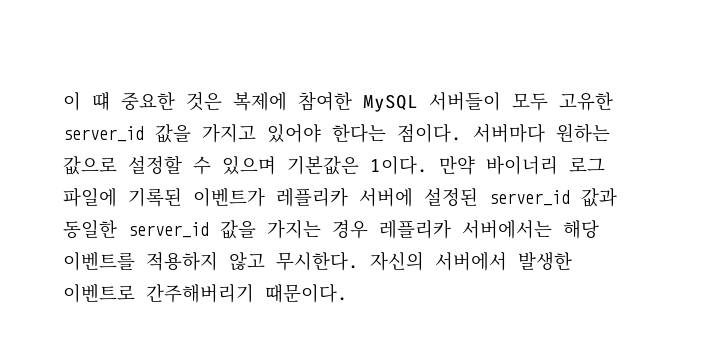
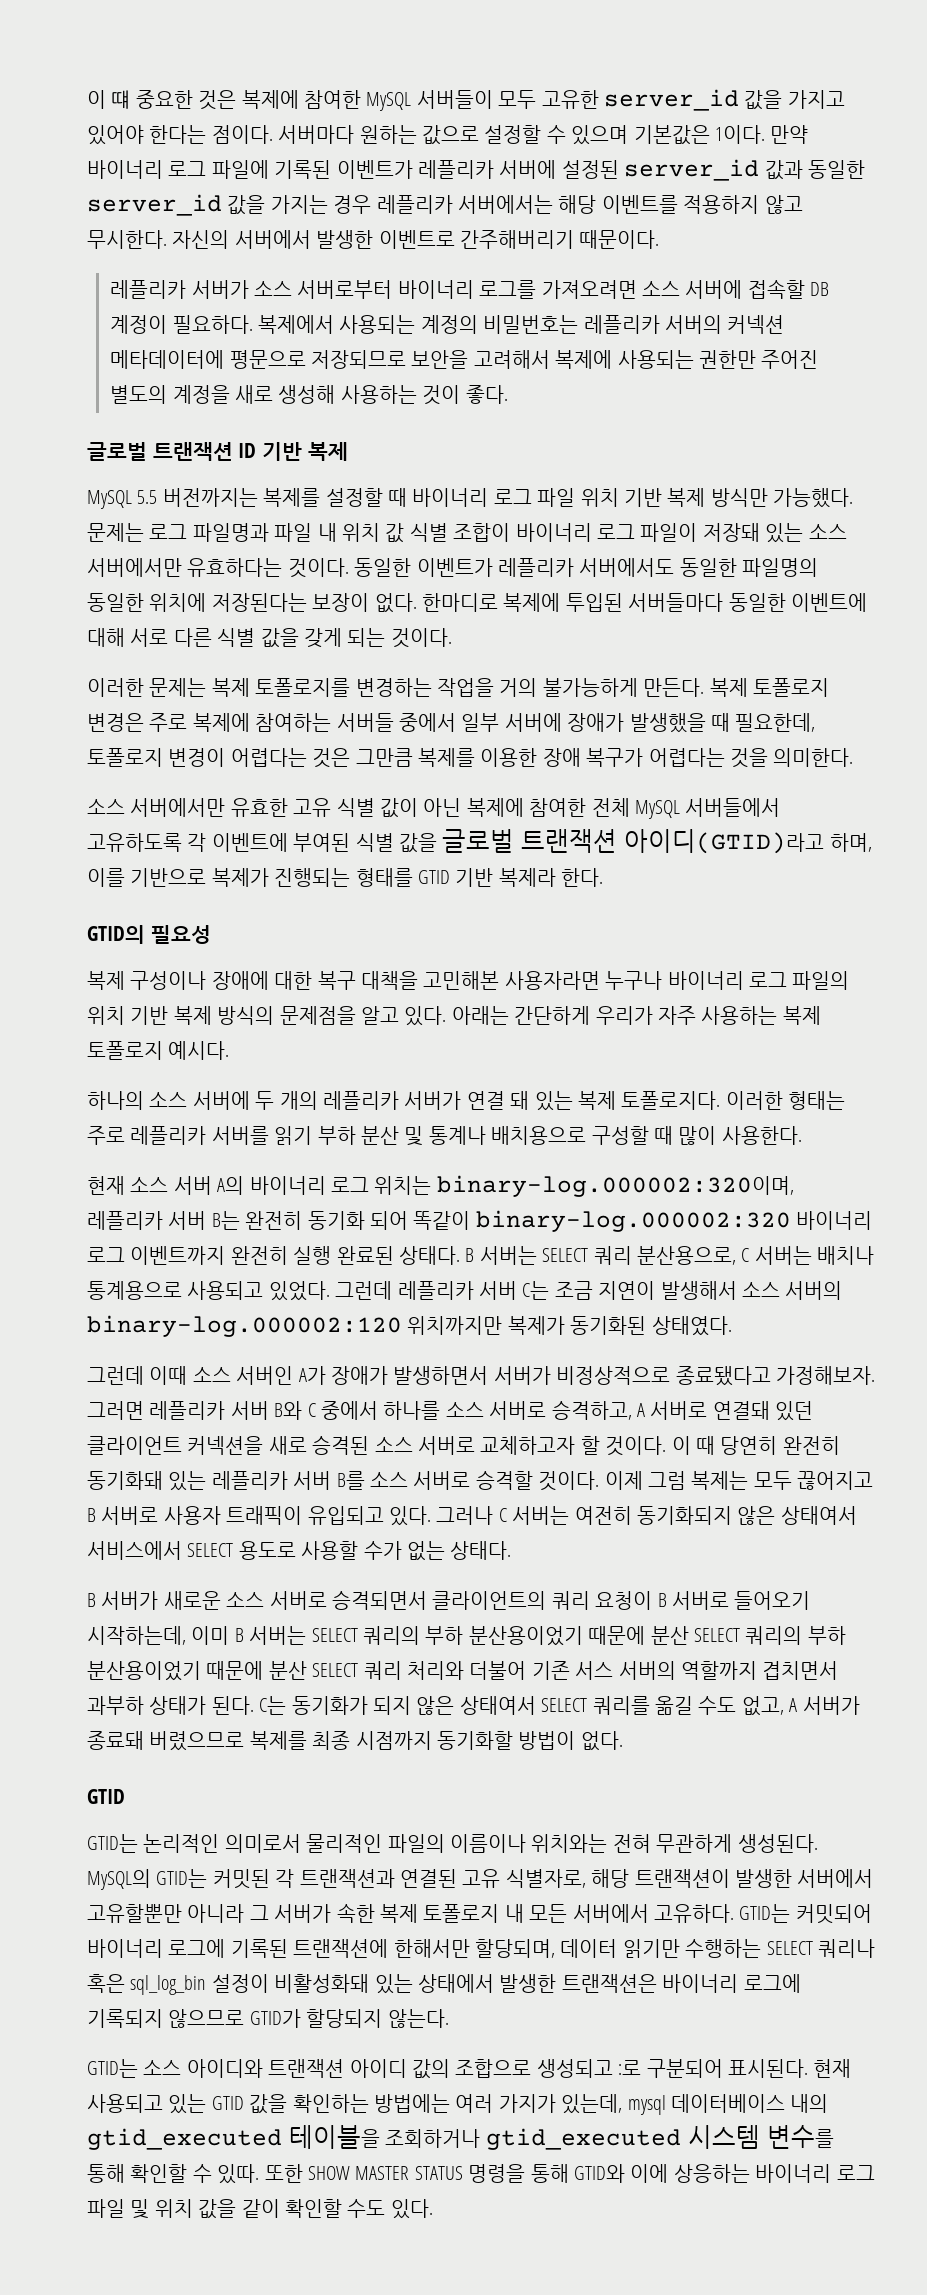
(348, 293) none -> [110,279,830,299] [110,315,785,334] [110,350,819,369] [110,385,508,405] [87,442,348,461] [87,488,854,509] [87,523,847,543] [87,558,819,578] [87,593,867,613] [87,628,452,648] [87,678,829,697] [87,713,816,733] [87,748,854,768] [87,798,781,819] [87,829,872,854] [87,868,604,887] [87,925,211,944] [87,971,850,990] [87,1006,821,1026] [87,1041,230,1060] [87,1091,846,1111] [87,1126,802,1146] [87,1175,794,1197] [87,1210,873,1232] [87,1246,875,1265] [87,1281,843,1301] [87,1315,732,1337] [87,1366,875,1386] [87,1400,814,1421] [87,1435,840,1456] [87,1470,874,1491] [87,1506,857,1526] [87,1541,512,1561] [87,1590,811,1610] [87,1626,846,1646] [87,1661,839,1681] [87,1696,860,1716] [87,1731,623,1751] [87,1789,125,1804] [87,1834,818,1853] [87,1869,874,1890] [87,1903,872,1924] [87,1939,875,1958] [87,1974,801,1995] [87,2009,449,2028] [87,2059,852,2079] [87,2094,829,2115] [87,2125,834,2150] [87,2164,875,2184] [87,2199,433,2219] // 레플리카 서버가 소스 서버로부터 바이너리 로그를 가져오려면 소스 서버에 접속할 DB 계정이 필요하다. 복제에서 사용되는 계정의 비밀번호는 레플리카 서버의 커넥션 메타데이터에 평문으로 저장되므로 보안을 고려해서 복제에 사용되는 권한만 주어진 별도의 계정을 새로 생성해 사용하는 것이 좋다. // 글로벌 트랜잭션 ID 기반 복제 // MySQL 5.5 버전까지는 복제를 설정할 때 바이너리 로그 파일 위치 기반 복제 방식만 가능했다. 문제는 로그 파일명과 파일 내 위치 값 식별 조합이 바이너리 로그 파일이 저장돼 있는 소스 서버에서만 유효하다는 것이다. 동일한 이벤트가 레플리카 서버에서도 동일한 파일명의 동일한 위치에 저장된다는 보장이 없다. 한마디로 복제에 투입된 서버들마다 동일한 이벤트에 대해 서로 다른 식별 값을 갖게 되는 것이다. // 이러한 문제는 복제 토폴로지를 변경하는 작업을 거의 불가능하게 만든다. 복제 토폴로지 변경은 주로 복제에 참여하는 서버들 중에서 일부 서버에 장애가 발생했을 때 필요한데, 토폴로지 변경이 어렵다는 것은 그만큼 복제를 이용한 장애 복구가 어렵다는 것을 의미한다. // 소스 서버에서만 유효한 고유 식별 값이 아닌 복제에 참여한 전체 MySQL 서버들에서 고유하도록 각 이벤트에 부여된 식별 값을 글로벌 트랜잭션 아이디(GTID)라고 하며, 이를 기반으로 복제가 진행되는 형태를 GTID 기반 복제라 한다. // GTID의 필요성 // 복제 구성이나 장애에 대한 복구 대책을 고민해본 사용자라면 누구나 바이너리 로그 파일의 위치 기반 복제 방식의 문제점을 알고 있다. 아래는 간단하게 우리가 자주 사용하는 복제 토폴로지 예시다. // 하나의 소스 서버에 두 개의 레플리카 서버가 연결 돼 있는 복제 토폴로지다. 이러한 형태는 주로 레플리카 서버를 읽기 부하 분산 및 통계나 배치용으로 구성할 때 많이 사용한다. // 현재 소스 서버 A의 바이너리 로그 위치는 binary-log.000002:320이며, 레플리카 서버 B는 완전히 동기화 되어 똑같이 binary-log.000002:320 바이너리 로그 이벤트까지 완전히 실행 완료된 상태다. B 서버는 SELECT 쿼리 분산용으로, C 서버는 배치나 통계용으로 사용되고 있었다. 그런데 레플리카 서버 C는 조금 지연이 발생해서 소스 서버의 binary-log.000002:120 위치까지만 복제가 동기화된 상태였다. // 그런데 이때 소스 서버인 A가 장애가 발생하면서 서버가 비정상적으로 종료됐다고 가정해보자. 그러면 레플리카 서버 B와 C 중에서 하나를 소스 서버로 승격하고, A 서버로 연결돼 있던 클라이언트 커넥션을 새로 승격된 소스 서버로 교체하고자 할 것이다. 이 때 당연히 완전히 동기화돼 있는 레플리카 서버 B를 소스 서버로 승격할 것이다. 이제 그럼 복제는 모두 끊어지고 B 서버로 사용자 트래픽이 유입되고 있다. 그러나 C 서버는 여전히 동기화되지 않은 상태여서 서비스에서 SELECT 용도로 사용할 수가 없는 상태다. // B 서버가 새로운 소스 서버로 승격되면서 클라이언트의 쿼리 요청이 B 서버로 들어오기 시작하는데, 이미 B 서버는 SELECT 쿼리의 부하 분산용이었기 때문에 분산 SELECT 쿼리의 부하 분산용이었기 때문에 분산 SELECT 쿼리 처리와 더불어 기존 서스 서버의 역할까지 겹치면서 과부하 상태가 된다. C는 동기화가 되지 않은 상태여서 SELECT 쿼리를 옮길 수도 없고, A 서버가 종료돼 버렸으므로 복제를 최종 시점까지 동기화할 방법이 없다. // GTID // GTID는 논리적인 의미로서 물리적인 파일의 이름이나 위치와는 전혀 무관하게 생성된다. MySQL의 GTID는 커밋된 각 트랜잭션과 연결된 고유 식별자로, 해당 트랜잭션이 발생한 서버에서 고유할뿐만 아니라 그 서버가 속한 복제 토폴로지 내 모든 서버에서 고유하다. GTID는 커밋되어 바이너리 로그에 기록된 트랜잭션에 한해서만 할당되며, 데이터 읽기만 수행하는 SELECT 쿼리나 혹은 sql_log_bin 설정이 비활성화돼 있는 상태에서 발생한 트랜잭션은 바이너리 로그에 기록되지 않으므로 GTID가 할당되지 않는다. // GTID는 소스 아이디와 트랜잭션 아이디 값의 조합으로 생성되고 :로 구분되어 표시된다. 현재 사용되고 있는 GTID 값을 확인하는 방법에는 여러 가지가 있는데, mysql 데이터베이스 내의 gtid_executed 테이블을 조회하거나 gtid_executed 시스템 변수를 통해 확인할 수 있따. 또한 SHOW MASTER STATUS 명령을 통해 GTID와 이에 상응하는 바이너리 로그 파일 및 위치 값을 같이 확인할 수도 있다.

